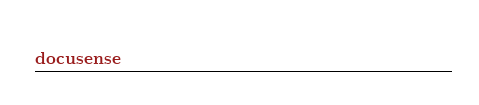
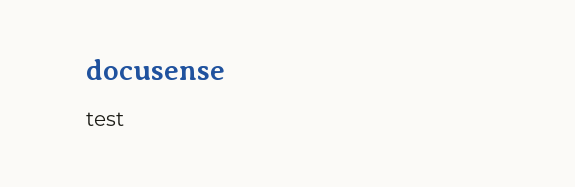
(121, 58) none -> [86,112,124,126] // test

